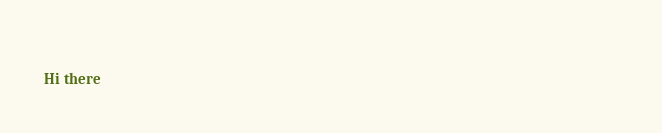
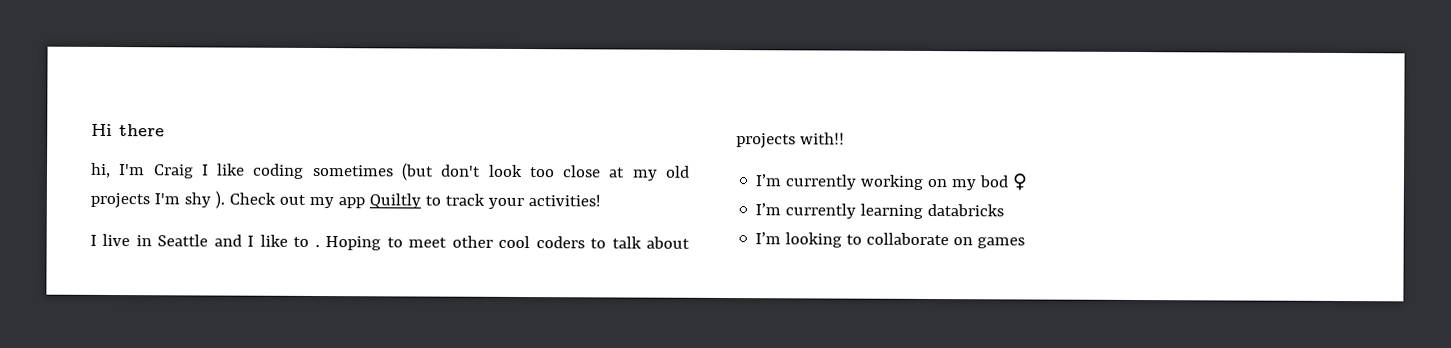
(102, 78) none -> [90,162,691,181] [90,190,601,210] [90,233,691,251] [736,132,845,149] [755,173,1029,191] [755,203,1005,219] [755,232,1026,249] // hi, I'm Craig I like coding sometimes (but don't look too close at my old projects I'm shy ). Check out my app Quiltly to track your activities! // I live in Seattle and I like to . Hoping to meet other cool coders to talk about projects with!! // I’m currently working on my bod ♀ // I’m currently learning databricks // I’m looking to collaborate on games

